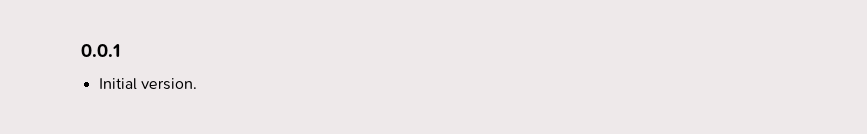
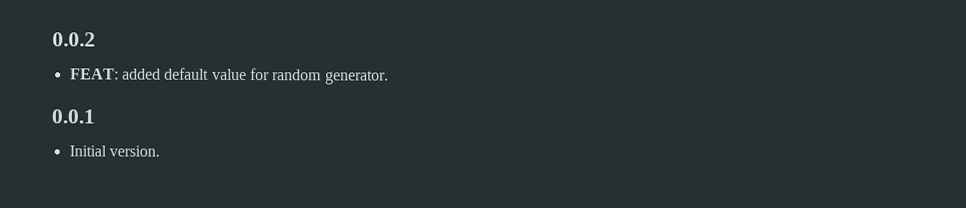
(81, 50) none -> [52,32,96,47] [69,67,389,85] 0.0.2 // FEAT: added default value for random generator. //

